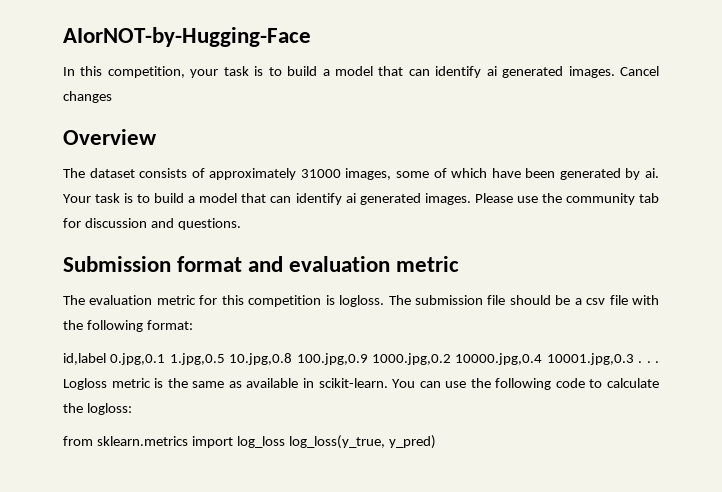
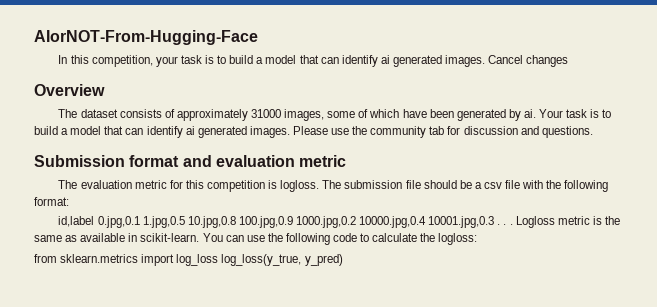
[63,27,311,47] AIorNOT-by-Hugging-Face -> [34,30,258,45] AIorNOT-From-Hugging-Face

